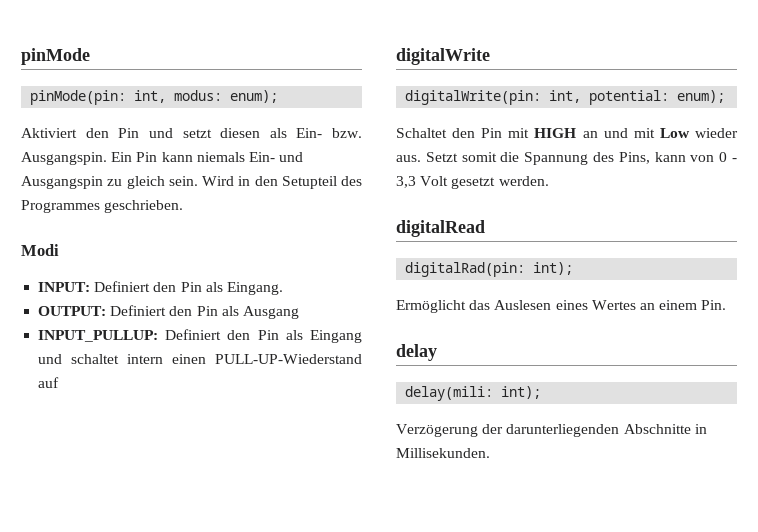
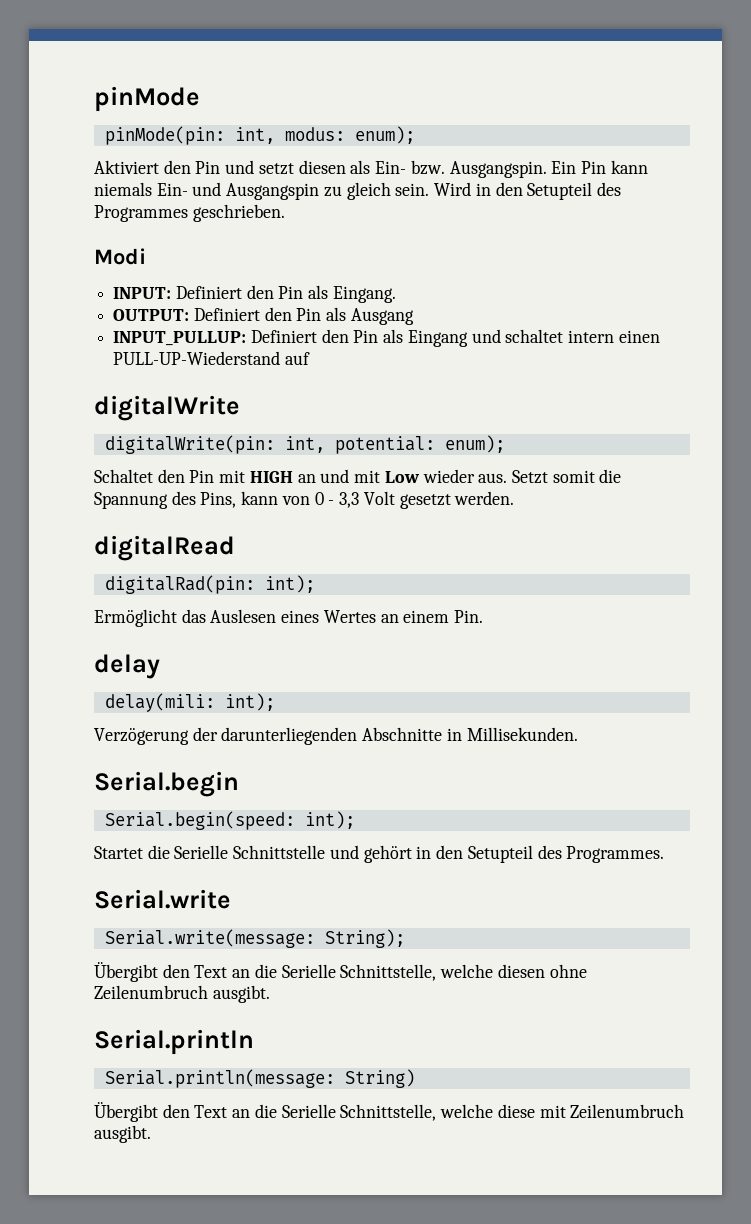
(490, 453) none -> [94,771,239,797] [104,811,355,830] [94,845,665,863] [94,889,231,909] [104,929,405,948] [94,962,587,982] [94,985,270,1003] [94,1029,254,1055] [104,1069,415,1088] [94,1102,685,1122] [94,1125,151,1143] // Serial.begin // Serial.begin(speed: int); // Startet die Serielle Schnittstelle und gehört in den Setupteil des Programmes. // Serial.write // Serial.write(message: String); // Übergibt den Text an die Serielle Schnittstelle, welche diesen ohne Zeilenumbruch ausgibt. // Serial.println // Serial.println(message: String) // Übergibt den Text an die Serielle Schnittstelle, welche diese mit Zeilenumbruch ausgibt.

